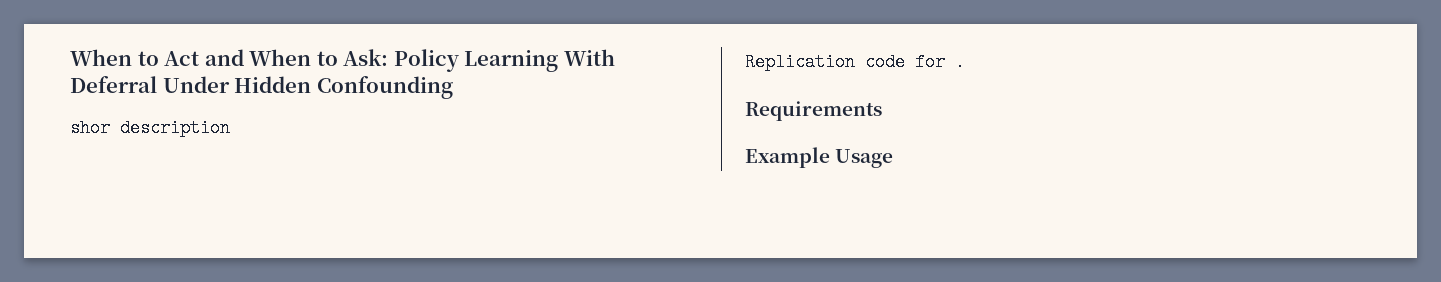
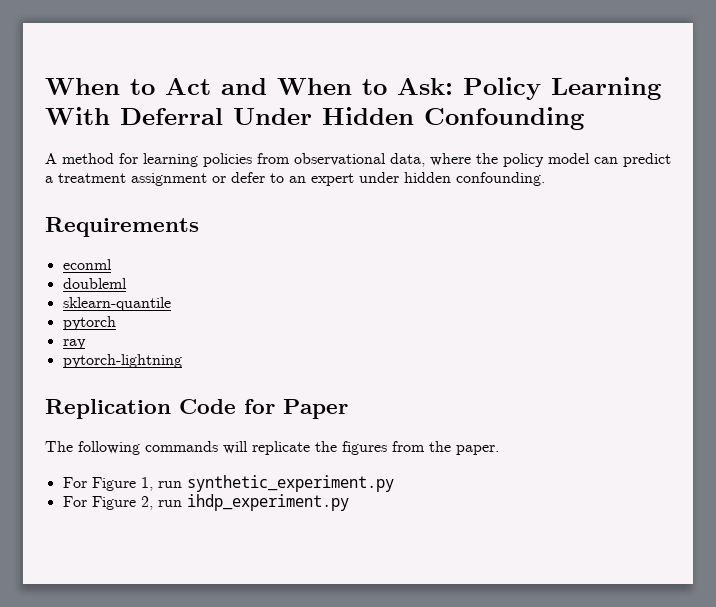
[70,119,230,137] [745,53,965,71] [745,101,882,121] [745,147,894,168] shor description // Replication code for . // Requirements // Example Usage -> [45,153,671,167] [45,172,545,186] [45,217,199,237] [62,259,112,270] [62,278,127,289] [62,297,171,311] [62,316,116,330] [62,339,86,349] [62,354,182,368] [45,399,348,419] [45,441,499,455] [62,475,394,492] [62,494,349,511] A method for learning policies from observational data, where the policy model can predict a treatment assignment or defer to an expert under hidden confounding. // Requirements // econml // doubleml // sklearn-quantile // pytorch // ray // pytorch-lightning // Replication Code for Paper // The following commands will replicate the figures from the paper. // For Figure 1, run synthetic_experiment.py // For Figure 2, run ihdp_experiment.py

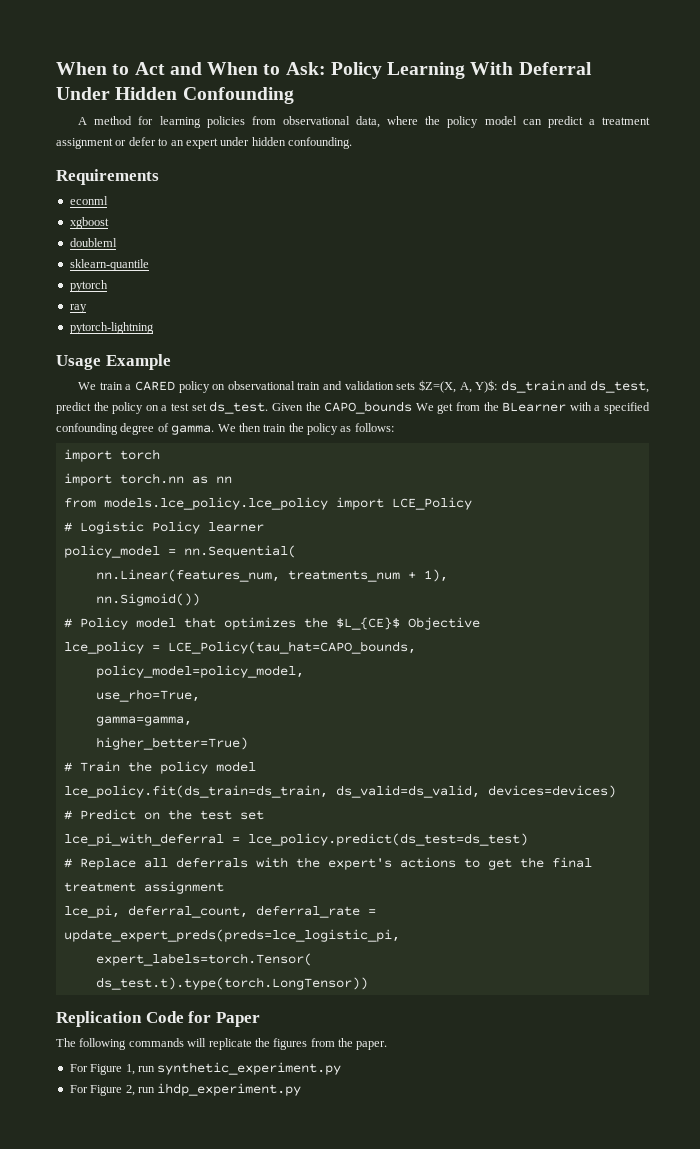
(112, 264) none -> [69,217,109,229] // xgboost
(182, 361) none -> [56,354,171,370] [78,380,650,393] [56,401,650,414] [56,423,394,435] [63,449,160,462] [63,473,232,486] [63,497,472,510] [63,521,264,534] [63,545,296,558] [95,569,448,582] [95,593,200,606] [63,617,480,630] [63,641,416,654] [95,665,304,678] [95,689,200,702] [95,716,192,726] [95,737,248,750] [63,761,256,774] [63,785,616,798] [63,809,264,820] [63,833,528,846] [63,857,592,870] [63,881,224,894] [63,905,376,918] [63,929,400,942] [95,953,312,966] [95,977,368,990] // Usage Example // We train a CARED policy on observational train and validation sets $Z=(X, A, Y)$: ds_train and ds_test, predict the policy on a test set ds_test. Given the CAPO_bounds We get from the BLearner with a specified confounding degree of gamma. We then train the policy as follows: // import torch // import torch.nn as nn // from models.lce_policy.lce_policy import LCE_Policy // # Logistic Policy learner // policy_model = nn.Sequential( // nn.Linear(features_num, treatments_num + 1), // nn.Sigmoid()) // # Policy model that optimizes the $L_{CE}$ Objective // lce_policy = LCE_Policy(tau_hat=CAPO_bounds, // policy_model=policy_model, // use_rho=True, // gamma=gamma, // higher_better=True) // # Train the policy model // lce_policy.fit(ds_train=ds_train, ds_valid=ds_valid, devices=devices) // # Predict on the test set // lce_pi_with_deferral = lce_policy.predict(ds_test=ds_test) // # Replace all deferrals with the expert's actions to get the final treatment assignment // lce_pi, deferral_count, deferral_rate = update_expert_preds(preds=lce_logistic_pi, // expert_labels=torch.Tensor( // ds_test.t).type(torch.LongTensor))

